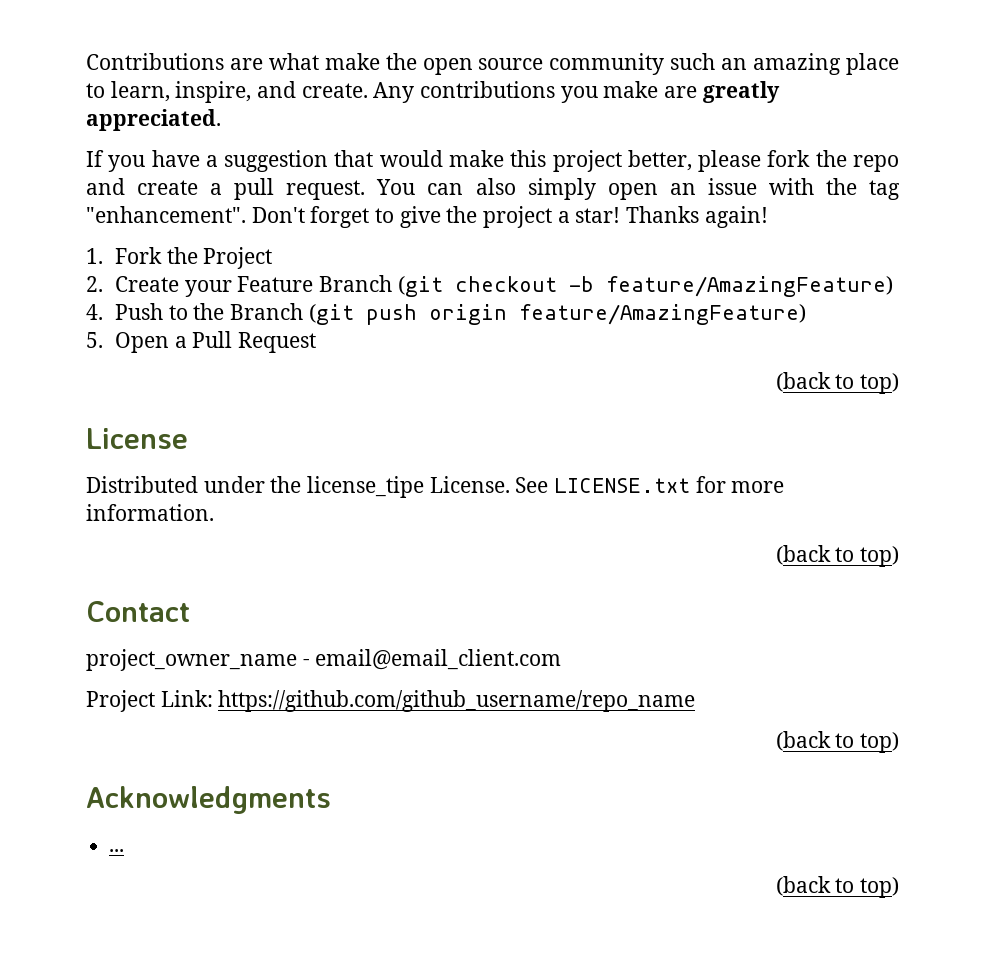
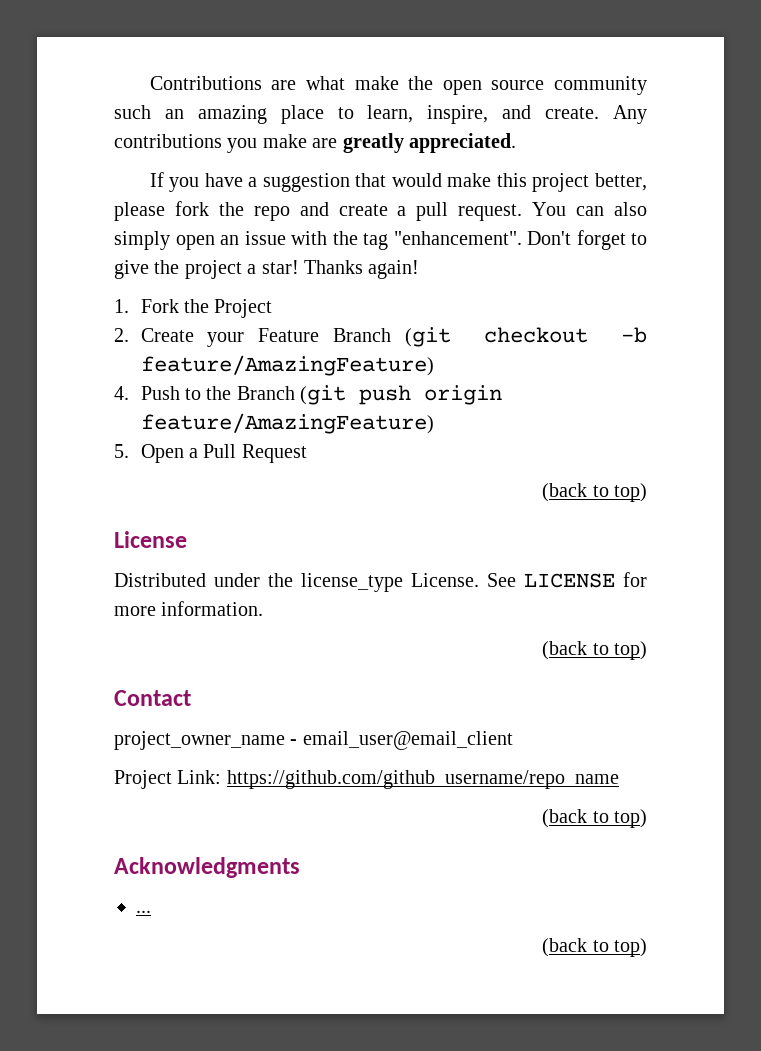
[307,476,425,498] license_tipe -> [301,573,403,592] license_type
[554,478,691,493] LICENSE.txt -> [524,573,615,588] LICENSE
[315,649,562,670] email@email_client.com -> [302,731,513,750] email_user@email_client

